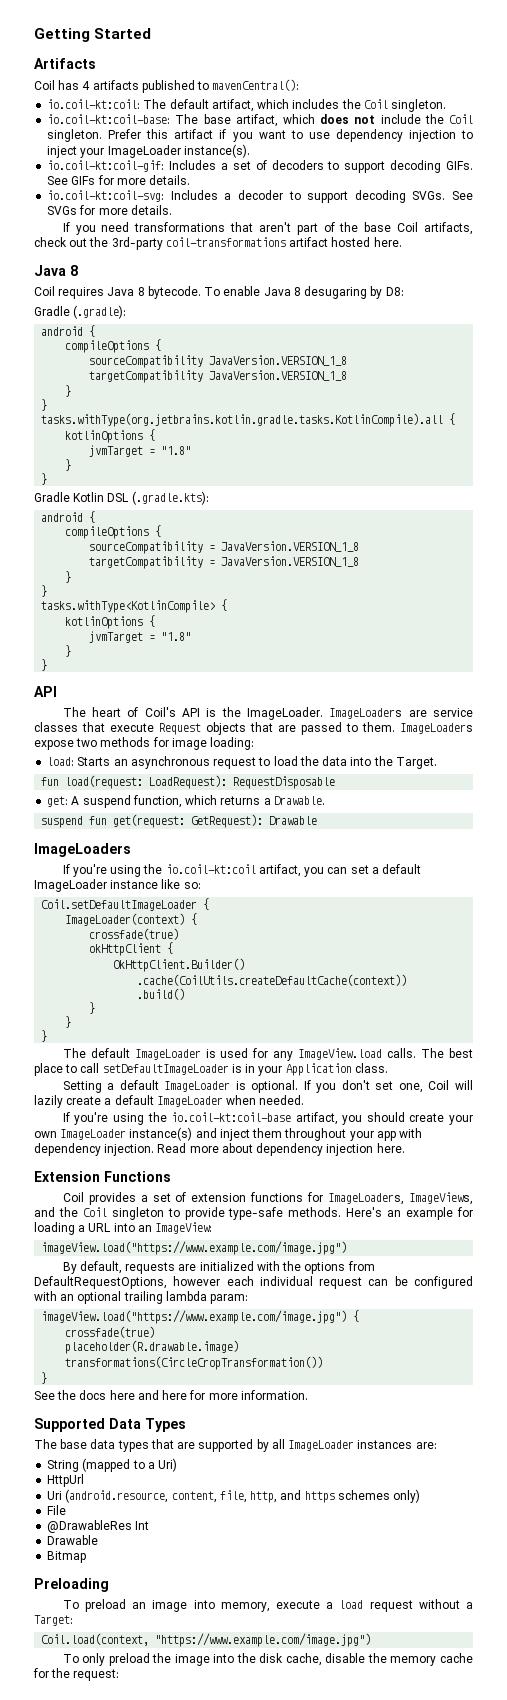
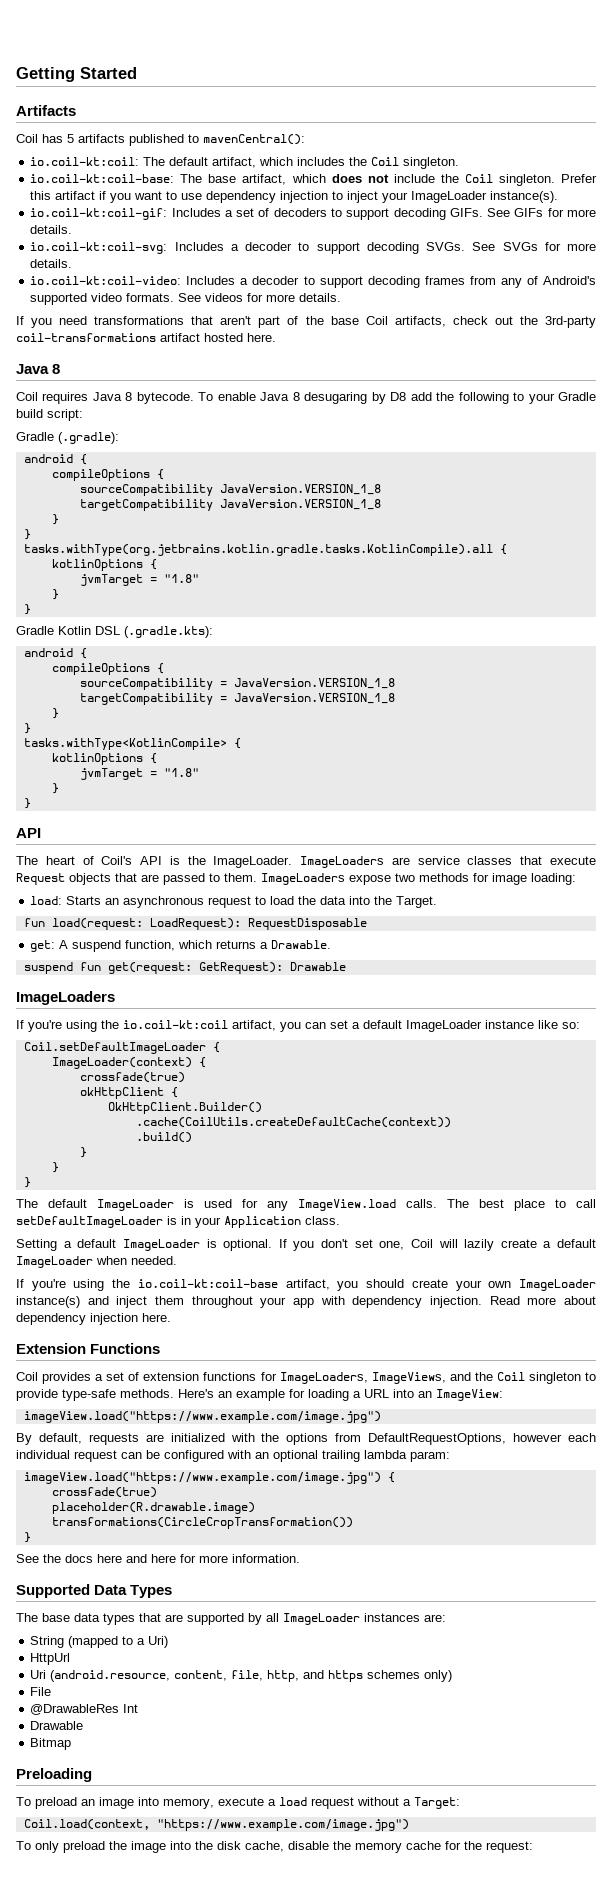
[82,81,91,90] 4 -> [67,134,74,143] 5
(172, 210) none -> [30,276,597,288] [30,293,342,305] // io.coil-kt:coil-video: Includes a decoder to support decoding frames from any of Android's supported video formats. See videos for more details.
[385,287,404,296] D8: -> [390,392,597,404] [16,409,83,421] D8 add the following to your Gradle build script:

